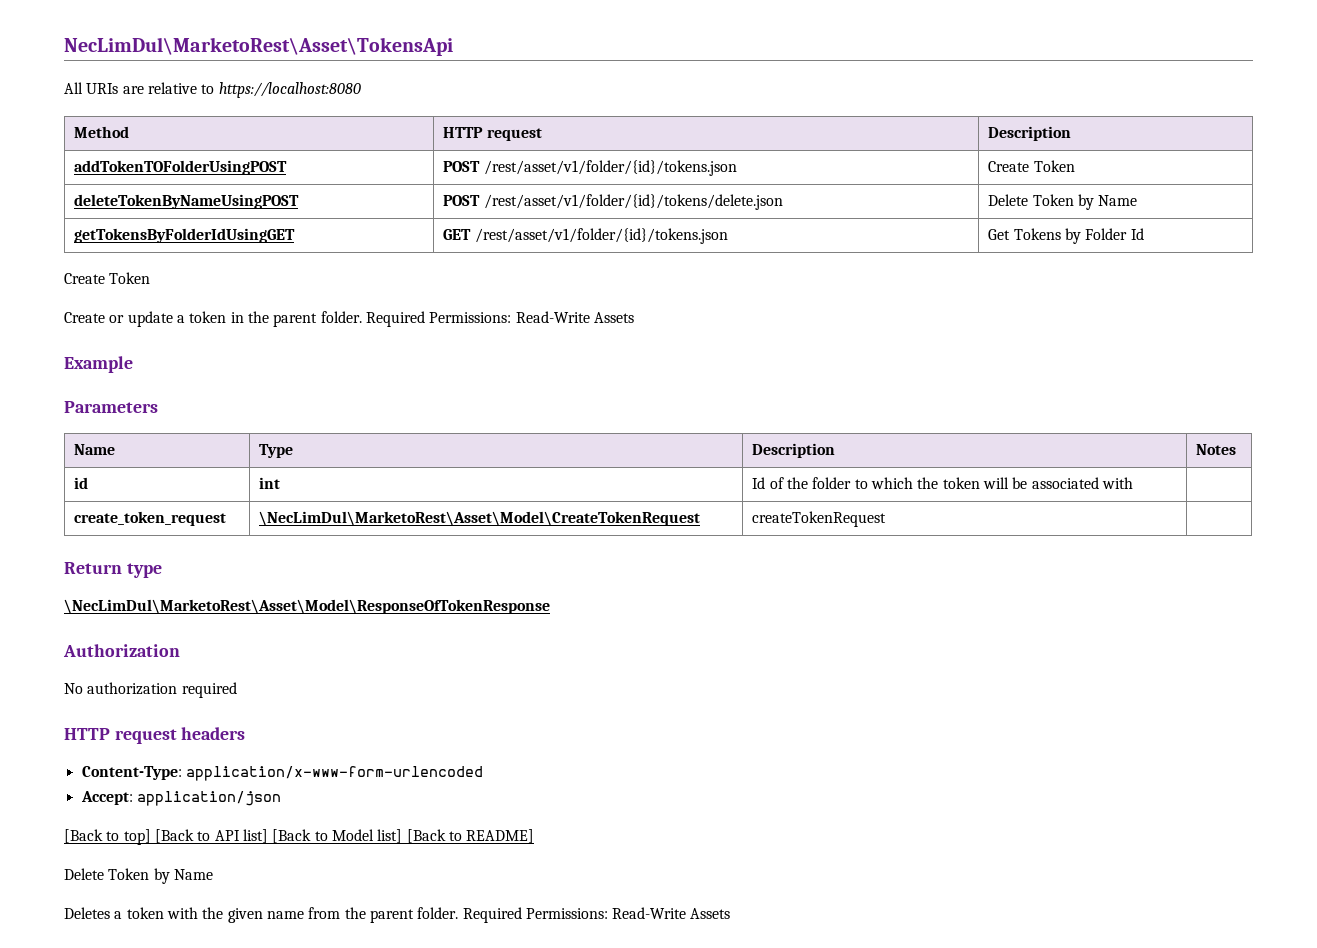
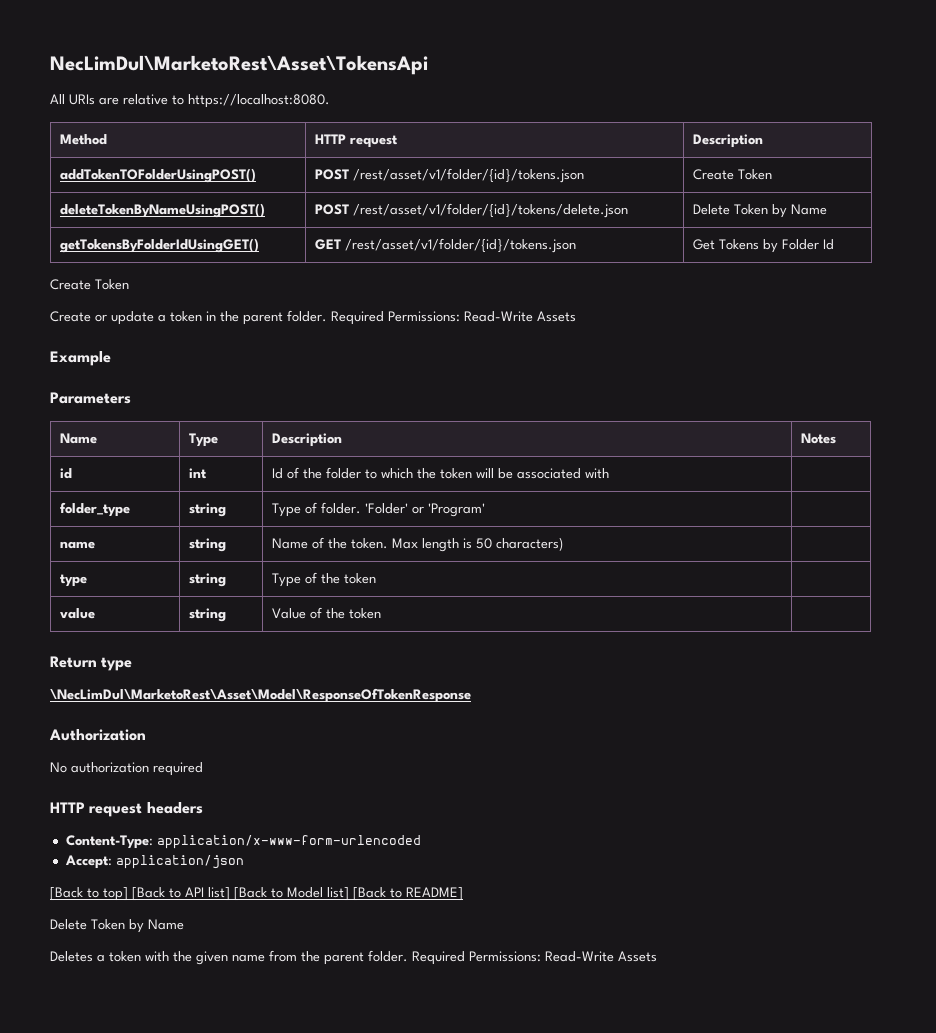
[218,82,361,98] https://localhost:8080 -> [188,94,330,108] https://localhost:8080.
[74,160,288,175] addTokenTOFolderUsingPOST -> [59,168,256,183] addTokenTOFolderUsingPOST()
[74,194,300,209] deleteTokenByNameUsingPOST -> [59,203,265,218] deleteTokenByNameUsingPOST()
[74,228,296,243] getTokensByFolderIdUsingGET -> [59,238,259,253] getTokensByFolderIdUsingGET()
[74,511,227,526] [259,511,701,526] [752,511,887,527] create_token_request | \NecLimDul\MarketoRest\Asset\Model\CreateTokenRequest | createTokenRequest -> [59,502,130,517] [188,503,226,517] [271,502,485,517] [59,541,95,549] [188,538,226,552] [271,537,563,552] [59,574,87,587] [188,573,226,587] [271,572,376,587] [59,608,95,619] [188,608,226,622] [271,607,381,619] folder_type | string | Type of folder. 'Folder' or 'Program' | // name | string | Name of the token. Max length is 50 characters) | // type | string | Type of the token | // value | string | Value of the token

